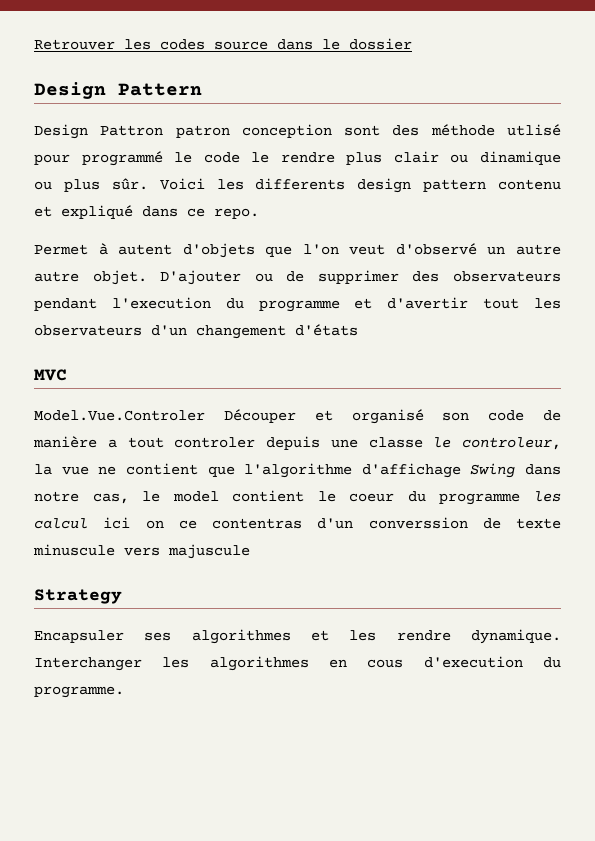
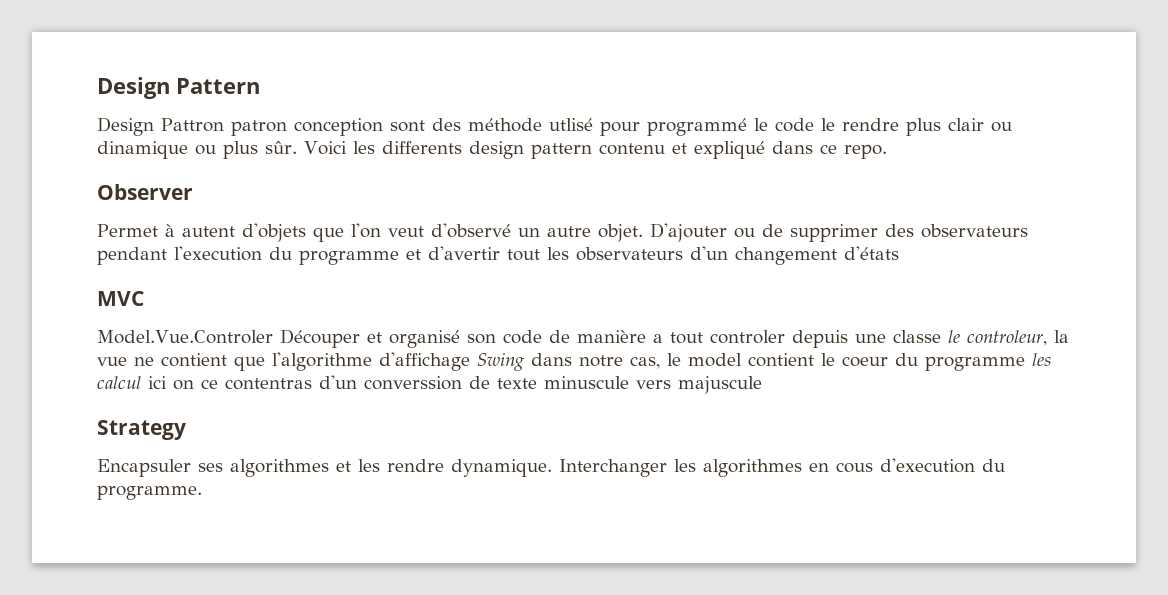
[34,38,412,50] Retrouver les codes source dans le dossier // -> (97, 88) none
(259, 213) none -> [97,184,193,200] // Observer
[34,271,79,282] autre -> (591, 231) none

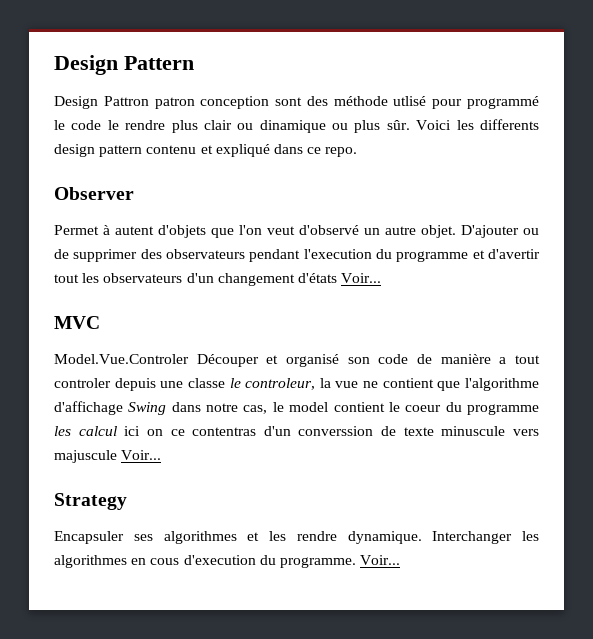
(899, 253) none -> [341,273,382,283] Voir...
(762, 385) none -> [121,450,162,460] Voir...
(202, 492) none -> [360,555,401,565] Voir...

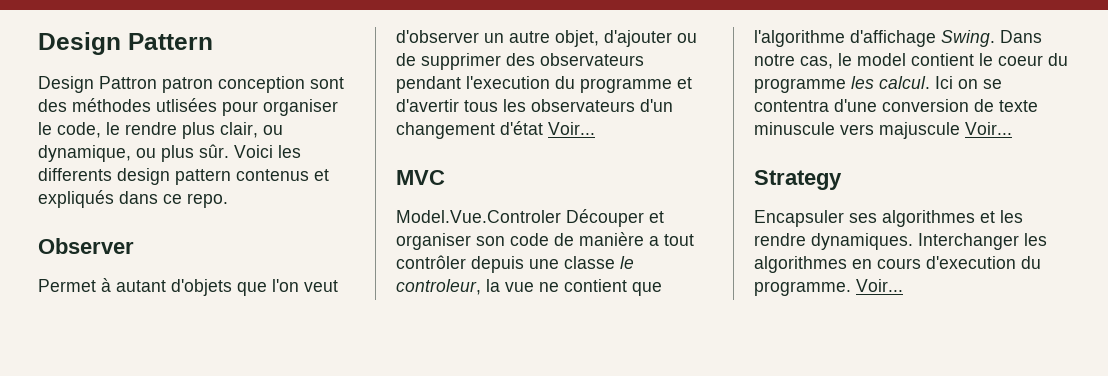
[333,96,539,109] [54,120,326,133] méthode utlisé pour programmé le code le rendre plus clair ou dinamique -> [72,98,338,116] [38,122,283,139] [38,145,131,162] méthodes utlisées pour organiser le code, le rendre plus clair, ou dynamique,
[146,144,270,157] contenu et expliqué -> [236,169,329,181] [38,190,114,208] contenus et expliqués
[115,226,154,235] autent -> [116,280,166,292] autant
[299,225,359,235] d'observé -> [396,30,479,43] d'observer
[421,225,519,238] objet. D'ajouter -> [555,30,672,47] objet, d'ajouter
[54,274,79,283] tout -> [464,100,498,112] tous
[297,273,337,283] d'états -> [500,121,543,135] d'état
[286,354,339,367] organisé -> [396,233,471,250] organiser
[54,378,111,388] controler -> [396,255,466,269] contrôler
[128,402,201,415] Swing dans -> [941,30,1042,47] Swing. Dans
[78,426,374,436] calcul ici on ce contentras d'un converssion -> [879,76,1002,89] [754,99,969,112] calcul. Ici on se contentra d'une conversion
[347,531,422,544] dynamique. -> [811,233,913,250] dynamiques.
[150,558,180,565] cous -> [877,258,921,269] cours

